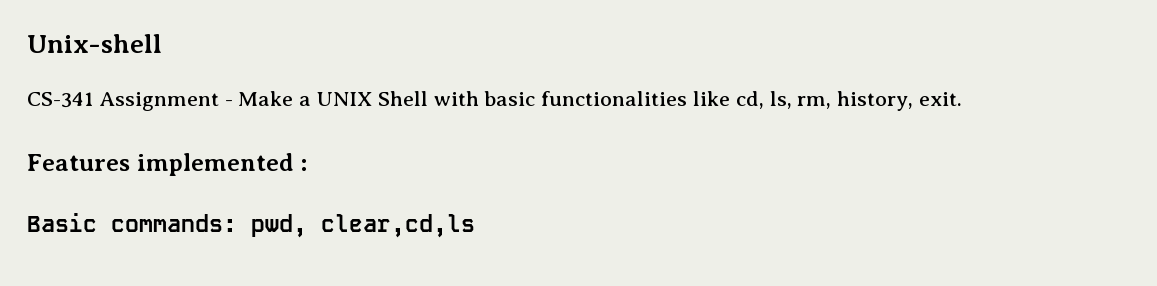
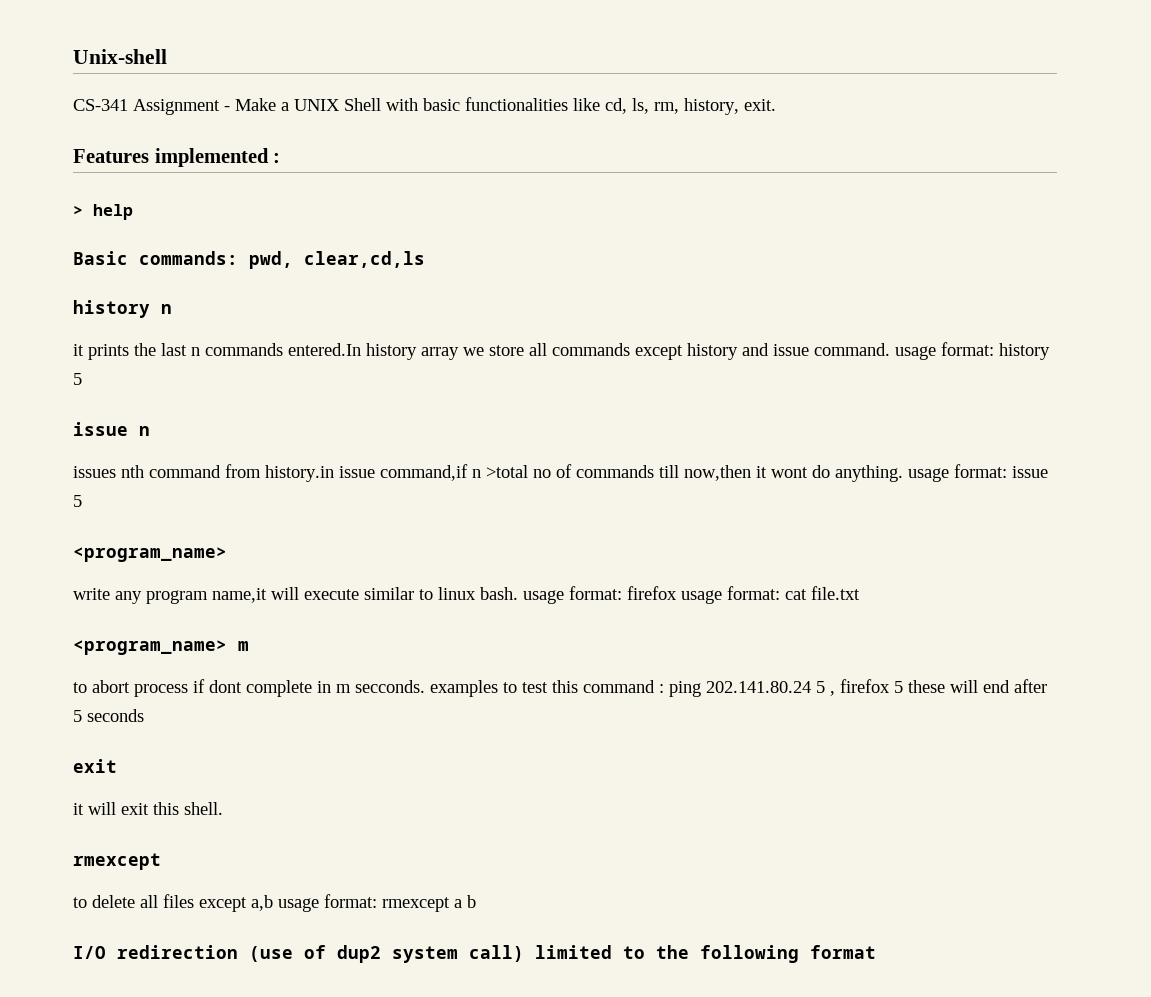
(309, 165) none -> [73,204,133,220] // > help
(475, 226) none -> [73,300,172,318] [73,342,1050,360] [73,373,82,385] [73,422,150,436] [73,464,1048,482] [73,495,82,507] [73,547,227,562] [73,586,860,604] [73,640,249,655] [73,679,1047,697] [73,709,144,722] [73,759,117,773] [73,802,223,815] [73,853,161,870] [73,894,476,912] [73,945,876,963] // history n // it prints the last n commands entered.In history array we store all commands except history and issue command. usage format: history 5 // issue n // issues nth command from history.in issue command,if n >total no of commands till now,then it wont do anything. usage format: issue 5 // <program_name> // write any program name,it will execute similar to linux bash. usage format: firefox usage format: cat file.txt // <program_name> m // to abort process if dont complete in m secconds. examples to test this command : ping 202.141.80.24 5 , firefox 5 these will end after 5 seconds // exit // it will exit this shell. // rmexcept // to delete all files except a,b usage format: rmexcept a b // I/O redirection (use of dup2 system call) limited to the following format

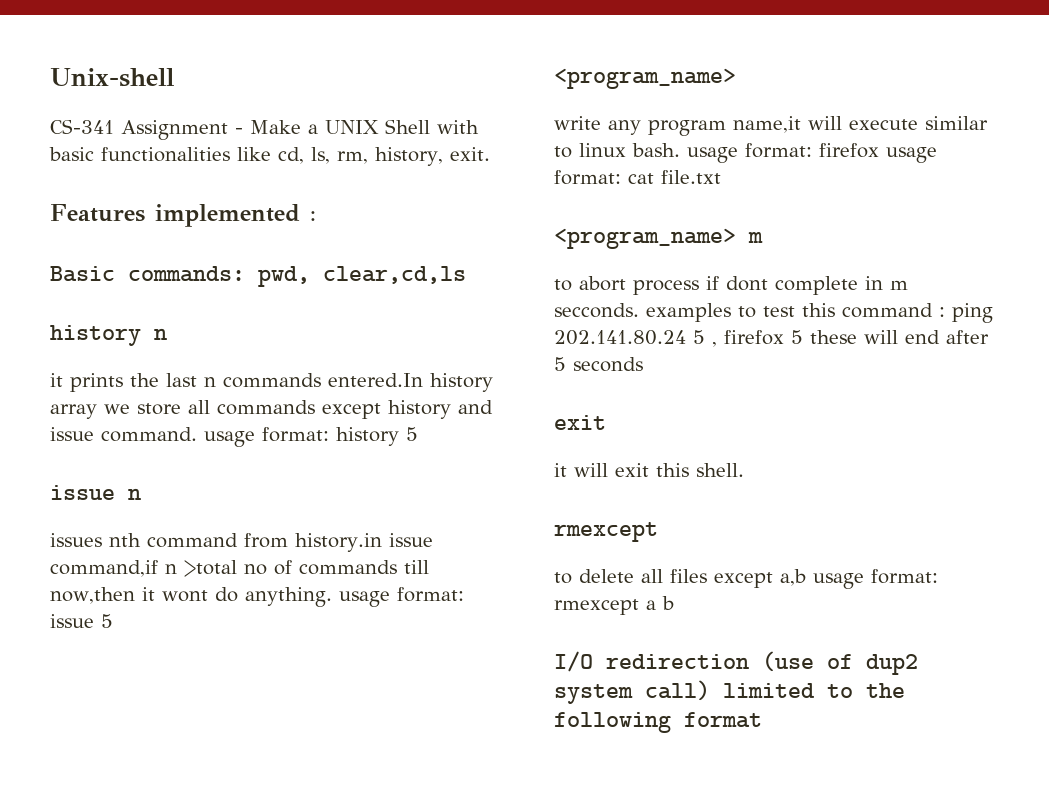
[73,204,133,220] // > help -> (316, 216) none

